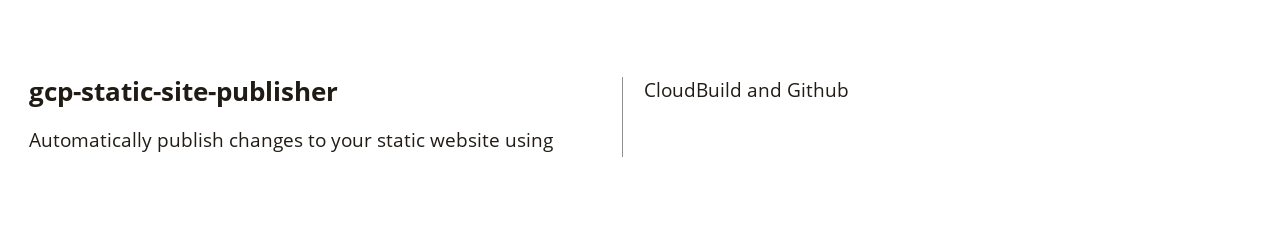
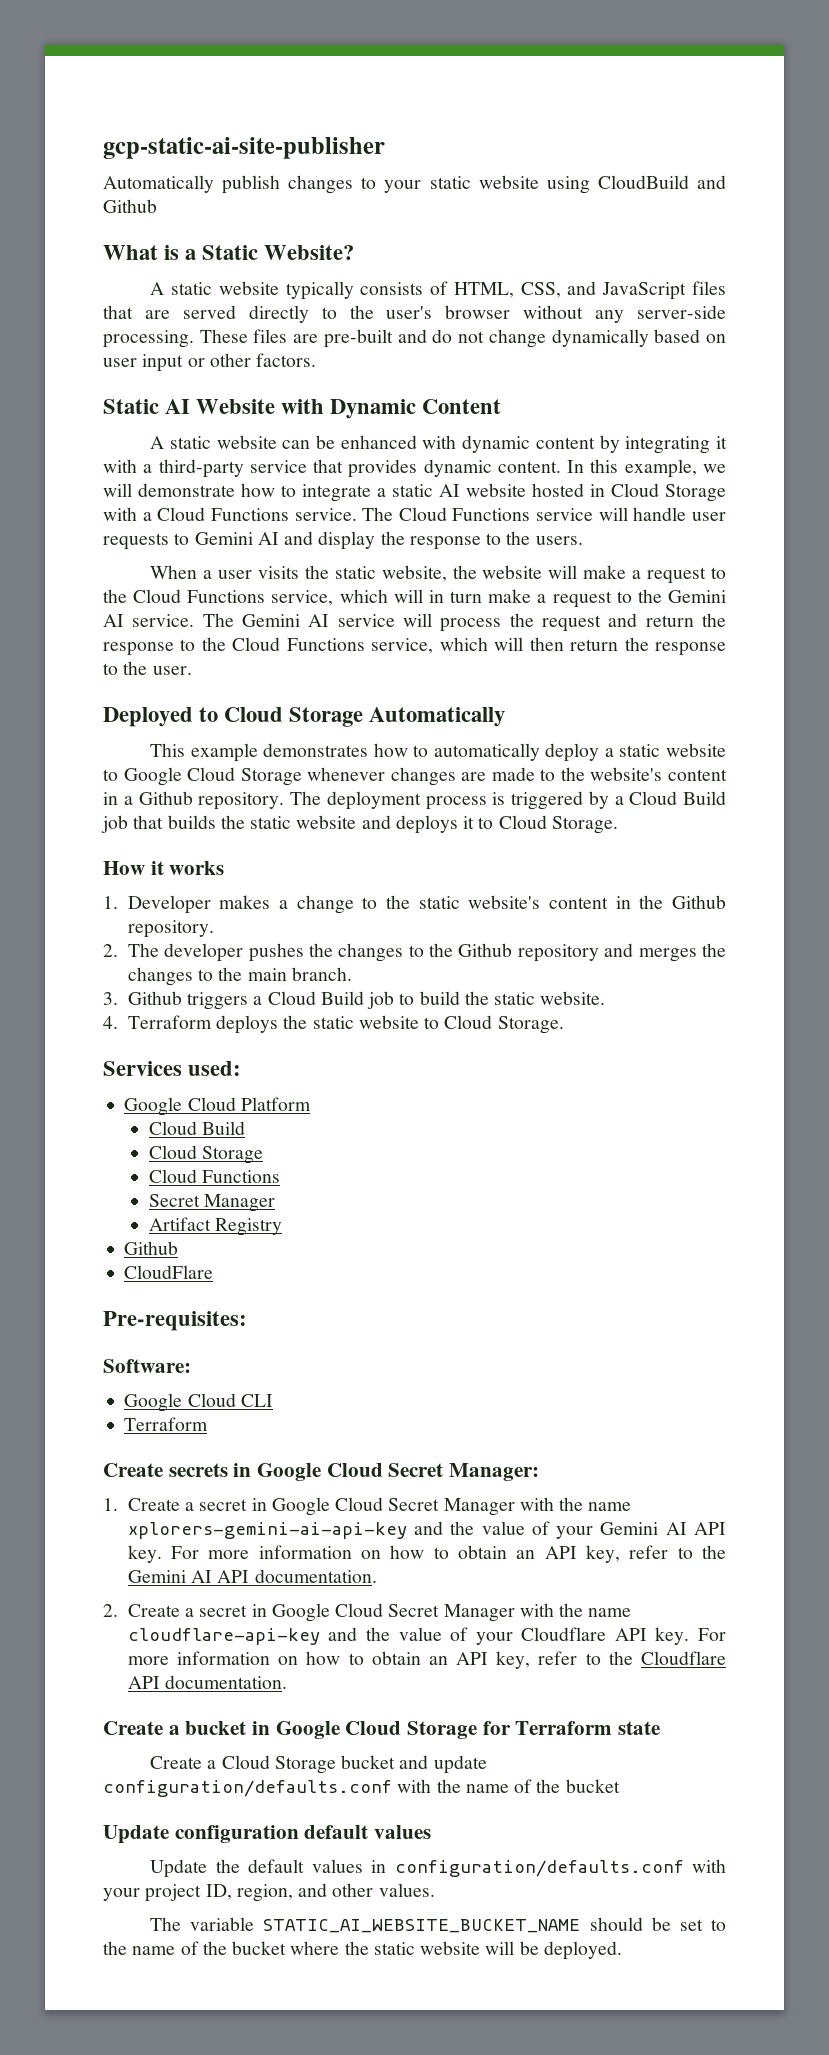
[29,81,338,107] gcp-static-site-publisher -> [103,137,385,159] gcp-static-ai-site-publisher
(849, 89) none -> [103,245,355,260] [150,281,727,300] [103,305,726,323] [103,329,727,348] [103,353,317,372] [103,399,502,419] [150,435,728,454] [103,459,726,478] [103,483,726,502] [103,507,726,521] [103,531,583,550] [150,565,726,584] [103,589,726,608] [103,613,726,632] [103,637,726,656] [103,661,192,675] [103,707,506,727] [150,743,726,762] [103,767,728,786] [103,791,726,810] [101,815,618,834] [103,861,225,875] [103,895,726,914] [127,920,214,938] [103,943,726,962] [127,967,352,986] [103,991,606,1010] [103,1015,564,1034] [103,1061,242,1076] [124,1097,311,1116] [148,1121,246,1135] [148,1145,264,1164] [148,1169,281,1183] [148,1194,276,1212] [148,1217,283,1236] [124,1241,179,1255] [124,1265,214,1279] [103,1311,247,1331] [103,1359,191,1373] [124,1393,273,1412] [124,1417,209,1431] [103,1463,540,1481] [103,1497,632,1516] [127,1521,726,1539] [127,1545,727,1563] [127,1569,377,1583] [103,1603,632,1622] [127,1627,726,1645] [127,1651,726,1669] [127,1675,288,1689] [103,1721,661,1739] [150,1755,487,1774] [103,1779,620,1797] [103,1825,432,1844] [150,1859,726,1878] [103,1883,435,1902] [150,1917,726,1933] [103,1941,622,1960] // What is a Static Website? // A static website typically consists of HTML, CSS, and JavaScript files that are served directly to the user's browser without any server-side processing. These files are pre-built and do not change dynamically based on user input or other factors. // Static AI Website with Dynamic Content // A static website can be enhanced with dynamic content by integrating it with a third-party service that provides dynamic content. In this example, we will demonstrate how to integrate a static AI website hosted in Cloud Storage with a Cloud Functions service. The Cloud Functions service will handle user requests to Gemini AI and display the response to the users. // When a user visits the static website, the website will make a request to the Cloud Functions service, which will in turn make a request to the Gemini AI service. The Gemini AI service will process the request and return the response to the Cloud Functions service, which will then return the response to the user. // Deployed to Cloud Storage Automatically // This example demonstrates how to automatically deploy a static website to Google Cloud Storage whenever changes are made to the website's content in a Github repository. The deployment process is triggered by a Cloud Build job that builds the static website and deploys it to Cloud Storage. // How it works // 1. Developer makes a change to the static website's content in the Github repository. // 2. The developer pushes the changes to the Github repository and merges the changes to the main branch. // 3. Github triggers a Cloud Build job to build the static website. // 4. Terraform deploys the static website to Cloud Storage. // Services used: // Google Cloud Platform // Cloud Build // Cloud Storage // Cloud Functions // Secret Manager // Artifact Registry // Github // CloudFlare // Pre-requisites: // Software: // Google Cloud CLI // Terraform // Create secrets in Google Cloud Secret Manager: // 1. Create a secret in Google Cloud Secret Manager with the name xplorers-gemini-ai-api-key and the value of your Gemini AI API key. For more information on how to obtain an API key, refer to the Gemini AI API documentation. // 2. Create a secret in Google Cloud Secret Manager with the name cloudflare-api-key and the value of your Cloudflare API key. For more information on how to obtain an API key, refer to the Cloudflare API documentation. // Create a bucket in Google Cloud Storage for Terraform state // Create a Cloud Storage bucket and update configuration/defaults.conf with the name of the bucket // Update configuration default values // Update the default values in configuration/defaults.conf with your project ID, region, and other values. // The variable STATIC_AI_WEBSITE_BUCKET_NAME should be set to the name of the bucket where the static website will be deployed.

